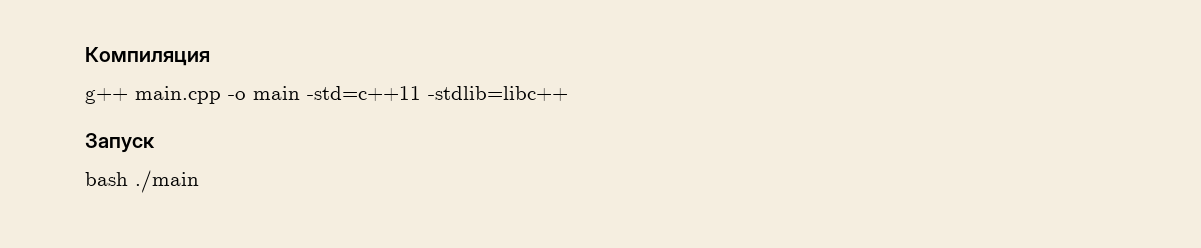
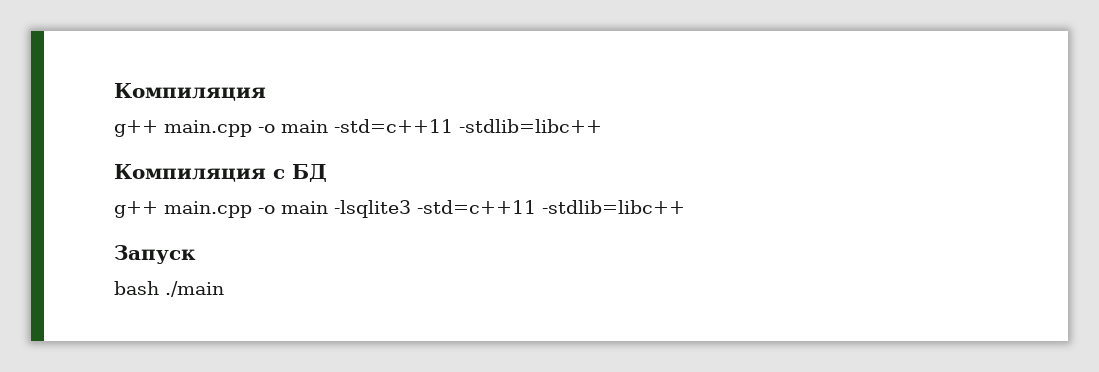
(568, 93) none -> [114,164,327,182] [114,200,685,218] // Компиляция с БД // g++ main.cpp -o main -lsqlite3 -std=c++11 -stdlib=libc++

